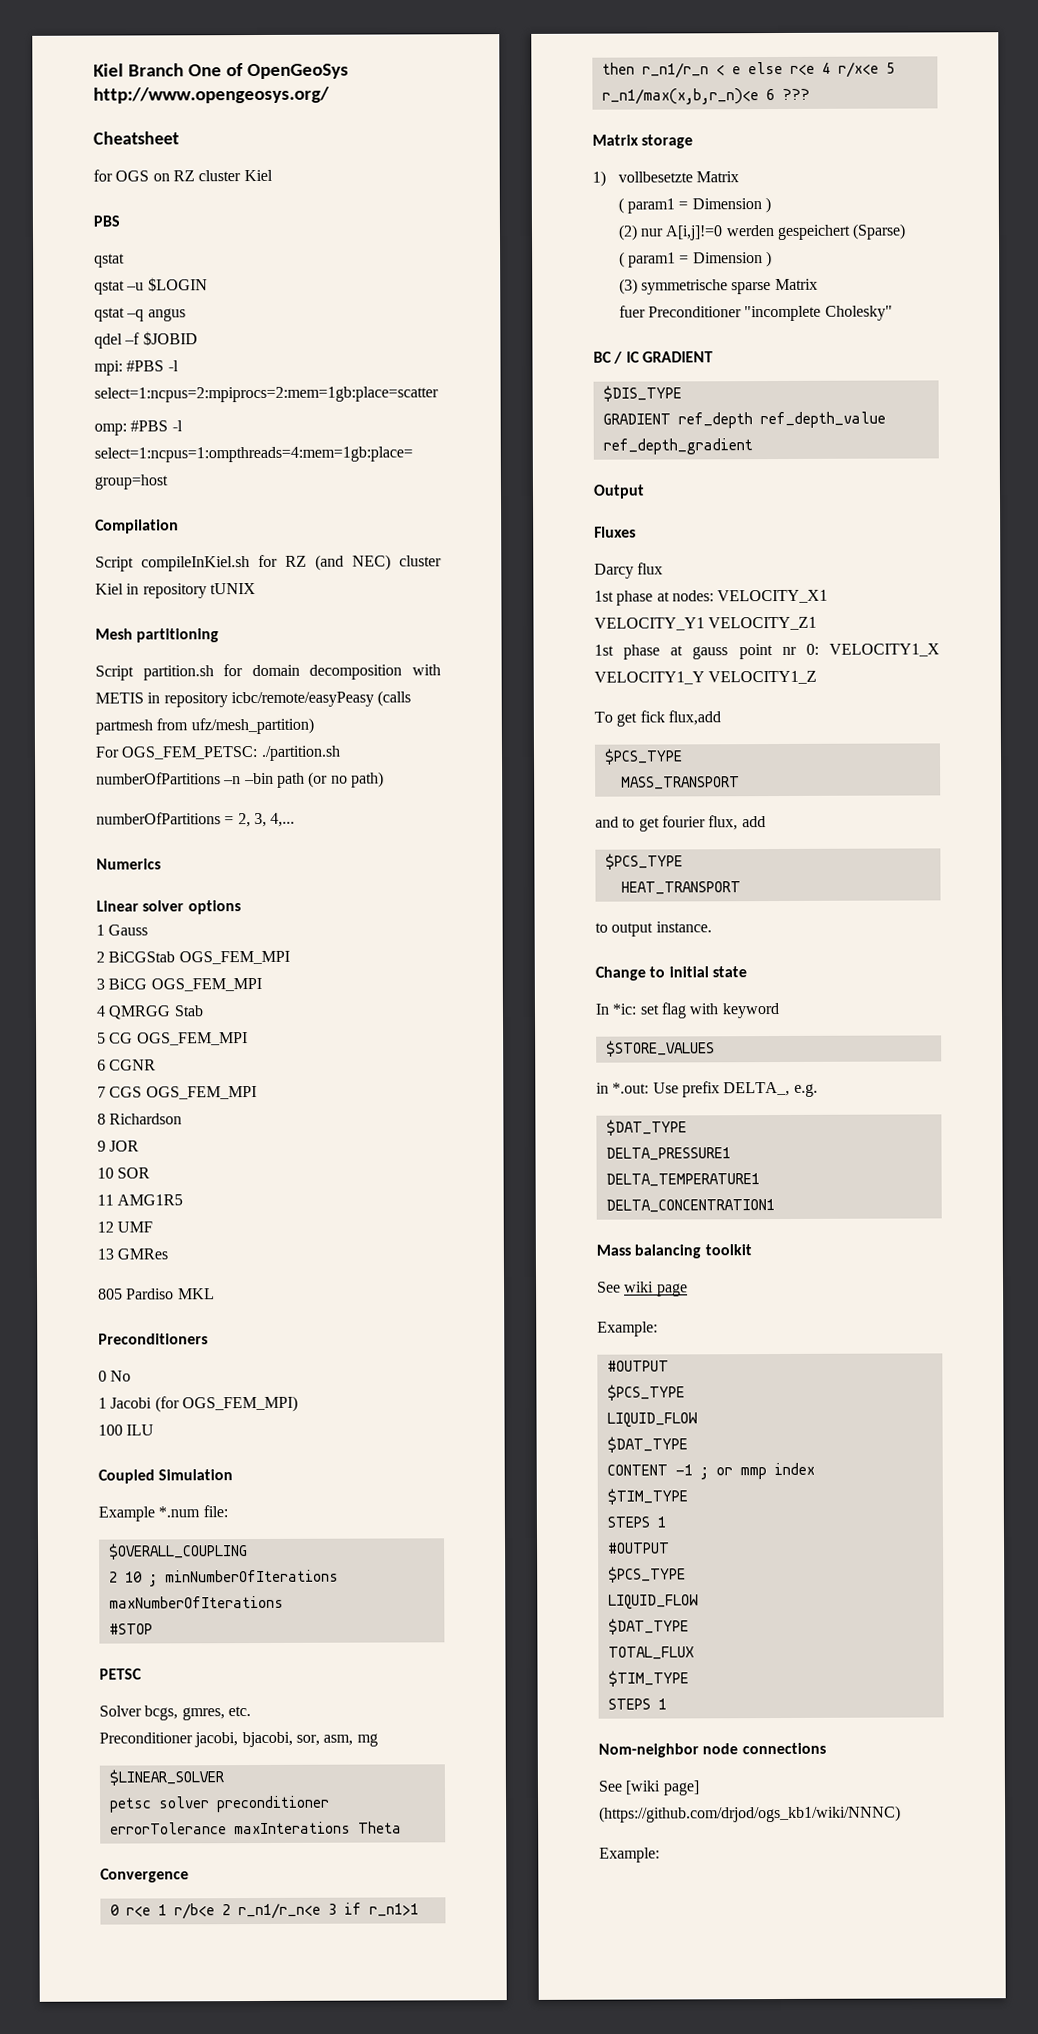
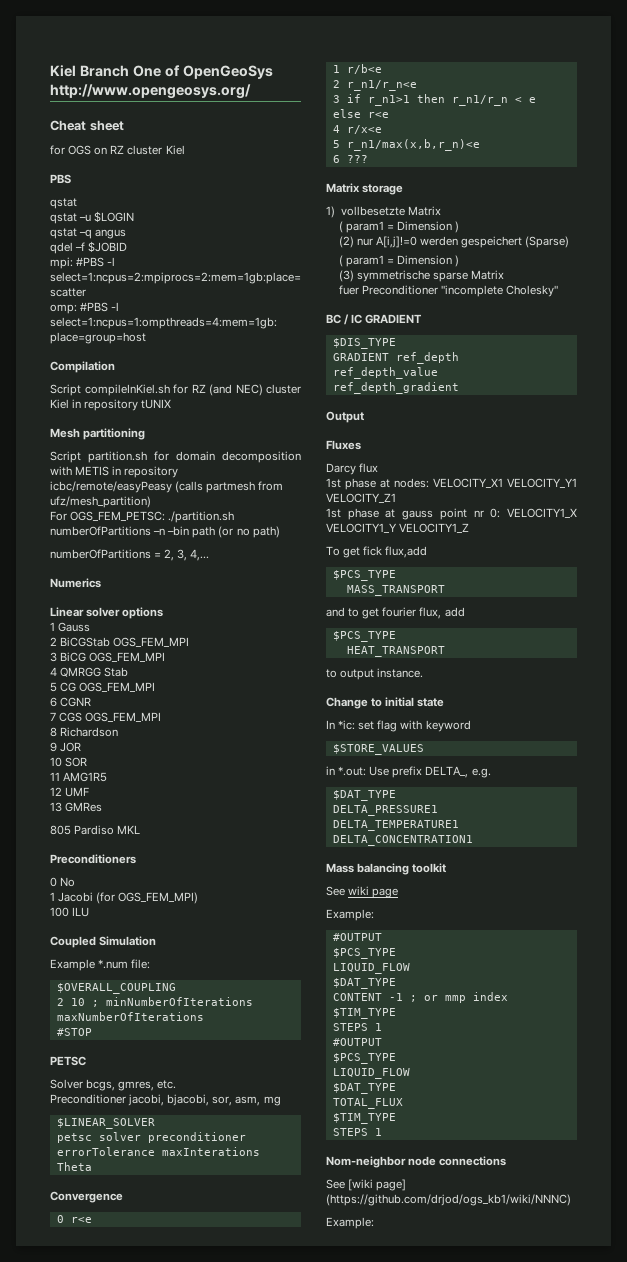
[93,131,179,145] Cheatsheet -> [50,120,124,131] Cheat sheet
(151, 1911) none -> (92, 1220) //
(215, 1911) none -> (382, 69) //
(321, 1911) none -> (417, 85) //
(815, 69) none -> (389, 115) //
(879, 69) none -> (382, 129) //
(759, 96) none -> (480, 145) //

